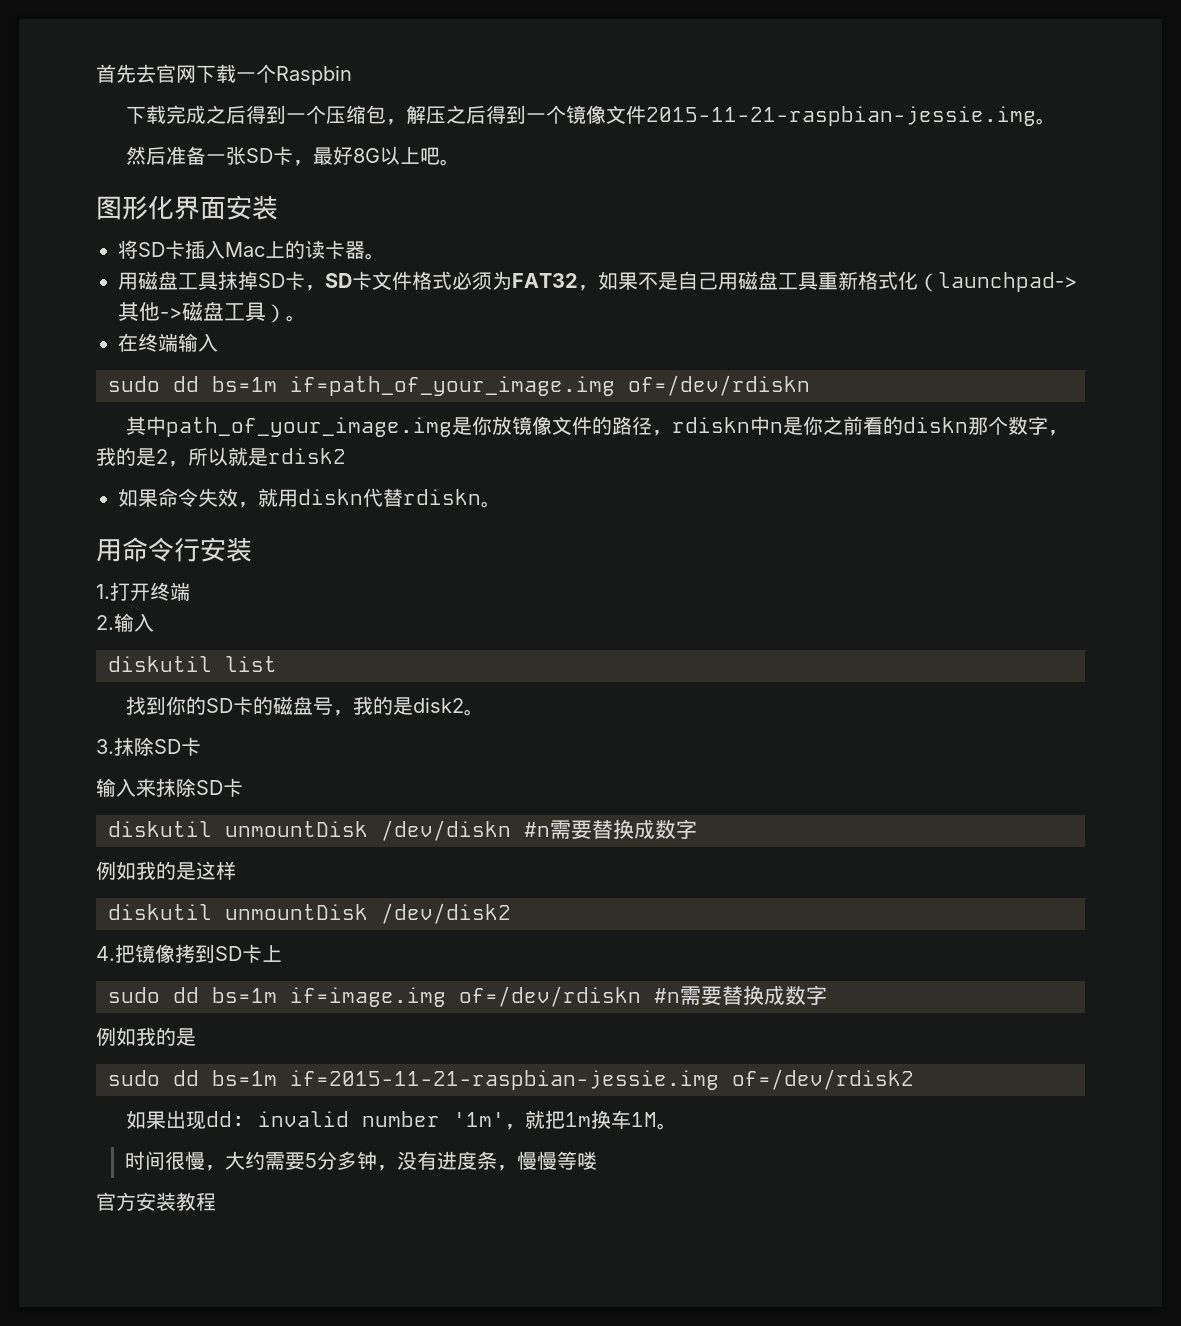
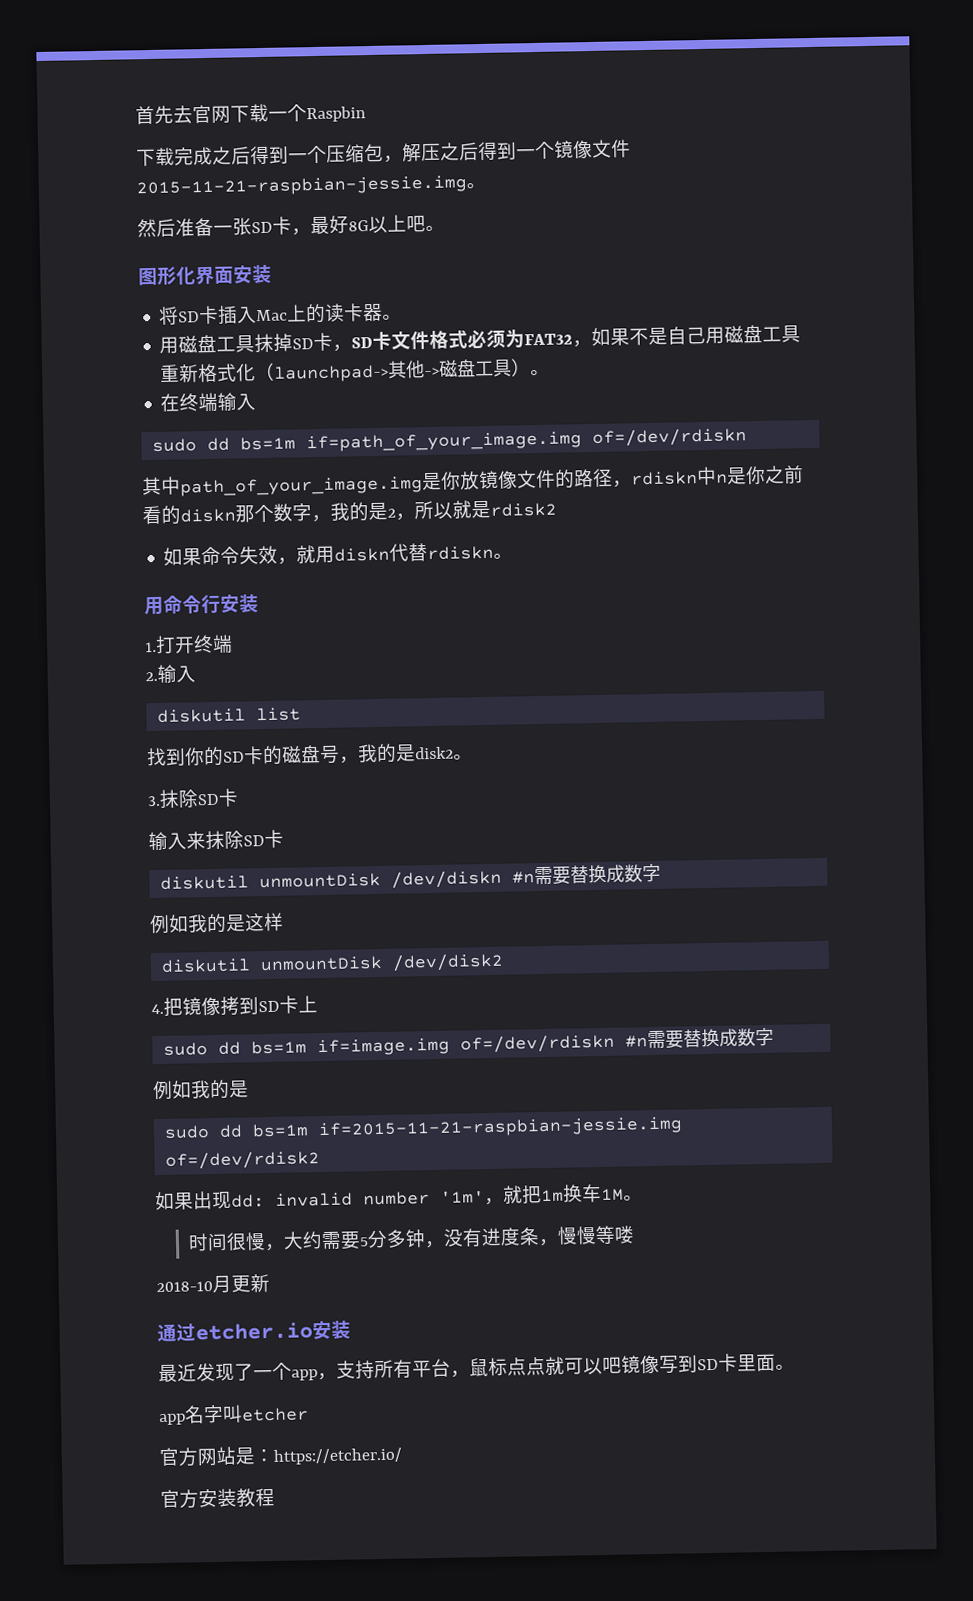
(597, 1160) none -> [156,1274,270,1294] [157,1320,351,1343] [158,1353,795,1383] [159,1404,309,1426] [159,1446,403,1467] // 2018-10月更新 // 通过etcher.io安装 // 最近发现了一个app，支持所有平台，鼠标点点就可以吧镜像写到SD卡里面。 // app名字叫etcher // 官方网站是：https://etcher.io/

